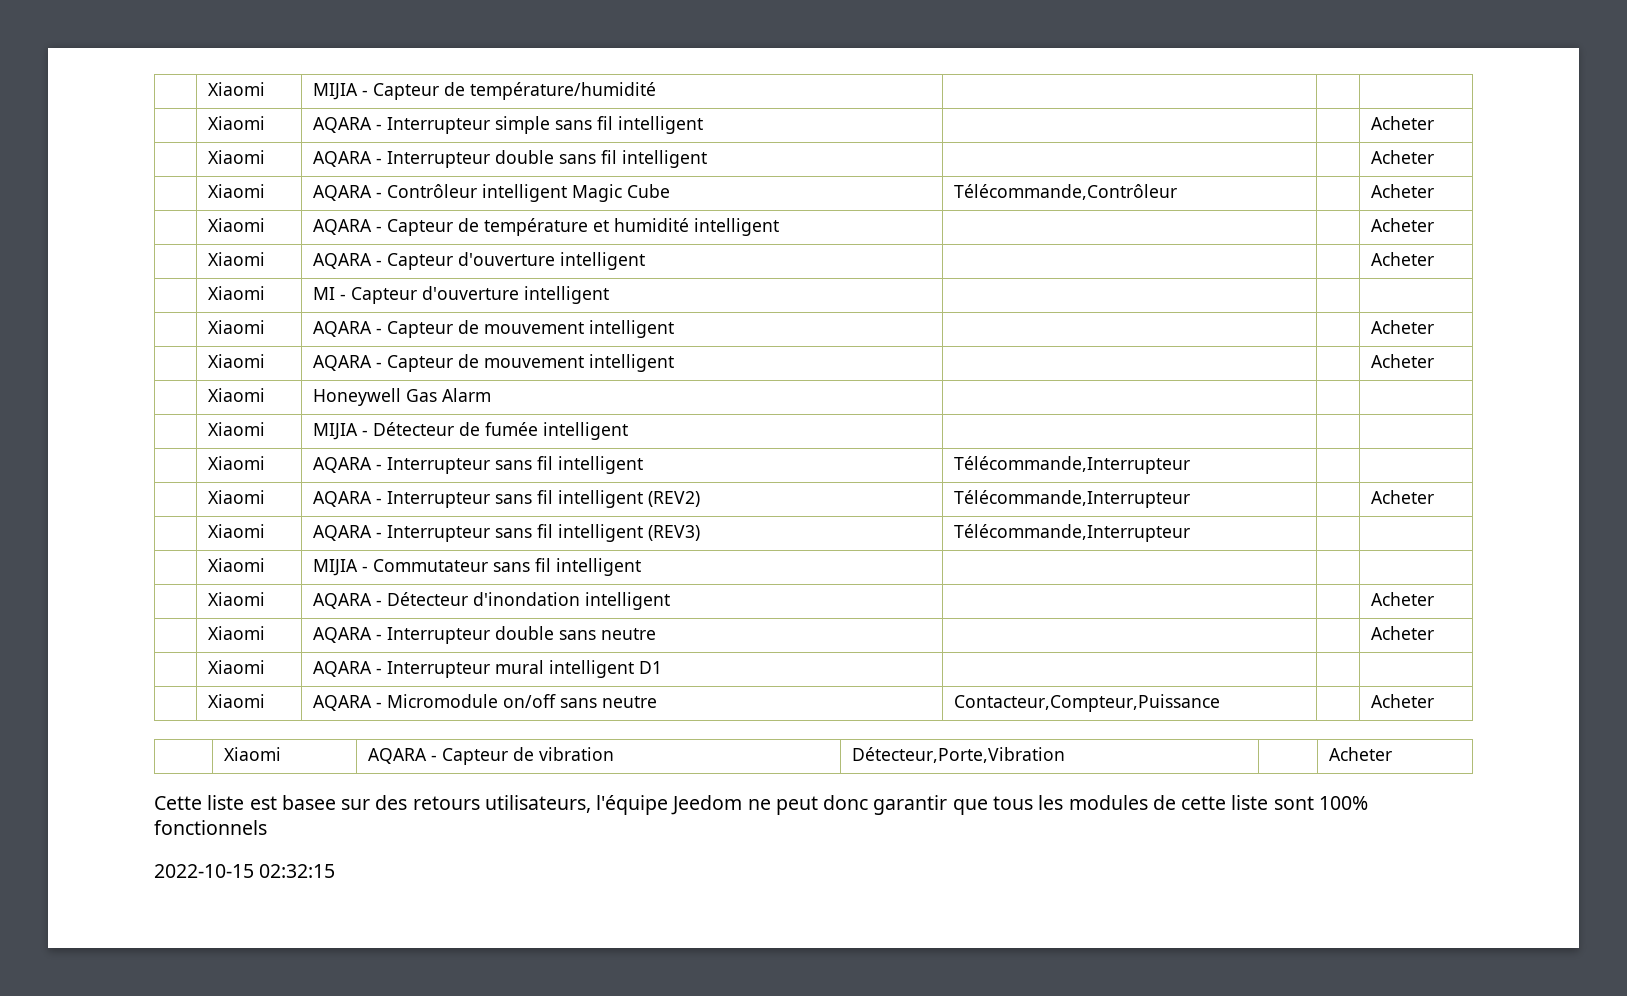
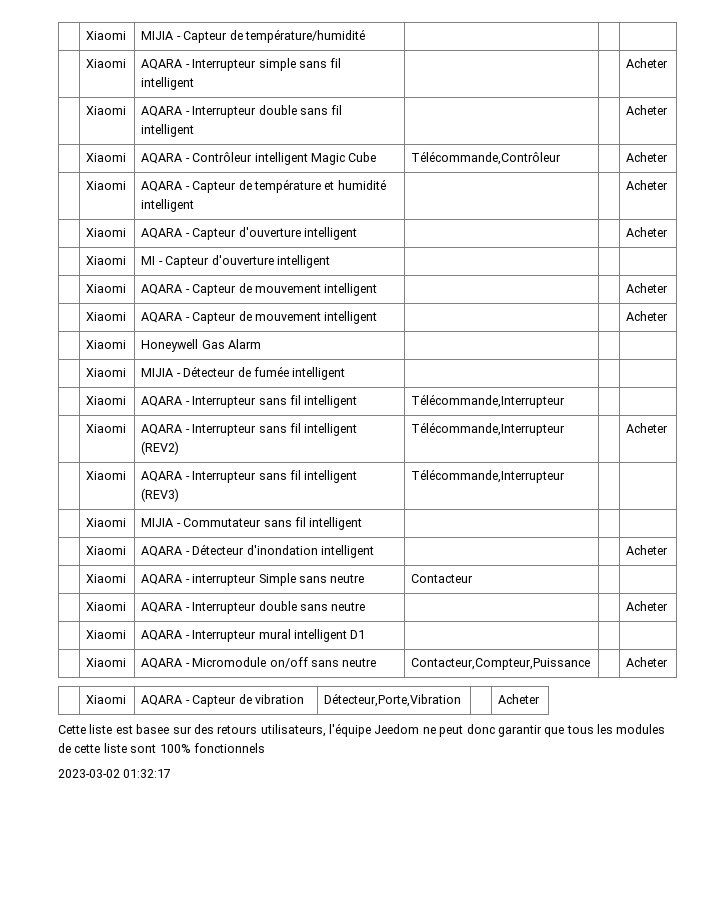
(1434, 599) none -> [86,574,127,583] [141,573,365,586] [411,574,474,583] // | Xiaomi | AQARA - interrupteur Simple sans neutre | Contacteur | |
[154,864,336,878] 2022-10-15 02:32:15 -> [58,769,172,778] 2023-03-02 01:32:17

